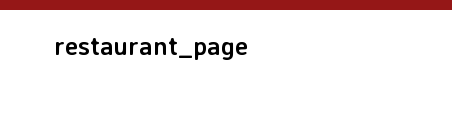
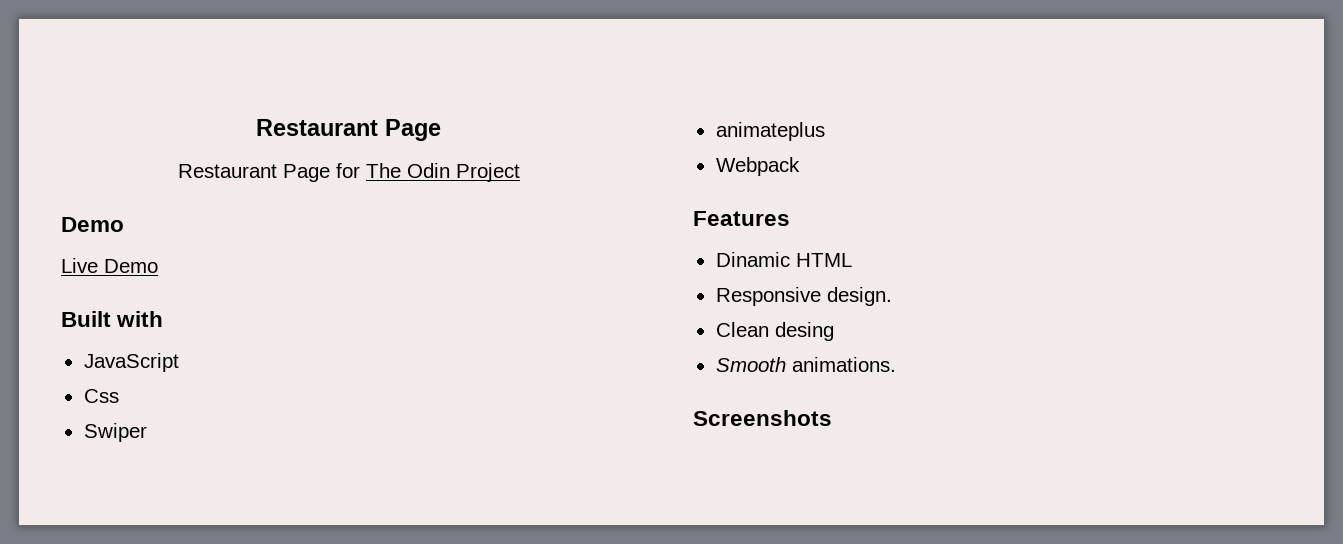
[54,38,248,60] restaurant_page -> [256,119,441,141] [177,163,520,182] [61,217,124,232] [61,258,158,273] [61,311,164,327] [83,353,179,372] [83,389,119,403] [83,423,147,442] [715,122,825,141] [715,157,800,176] [693,211,790,226] [715,252,852,267] [715,287,892,306] [715,322,834,341] [715,357,896,372] [693,410,832,426] Restaurant Page // Restaurant Page for The Odin Project // Demo // Live Demo // Built with // JavaScript // Css // Swiper // animateplus // Webpack // Features // Dinamic HTML // Responsive design. // Clean desing // Smooth animations. // Screenshots

